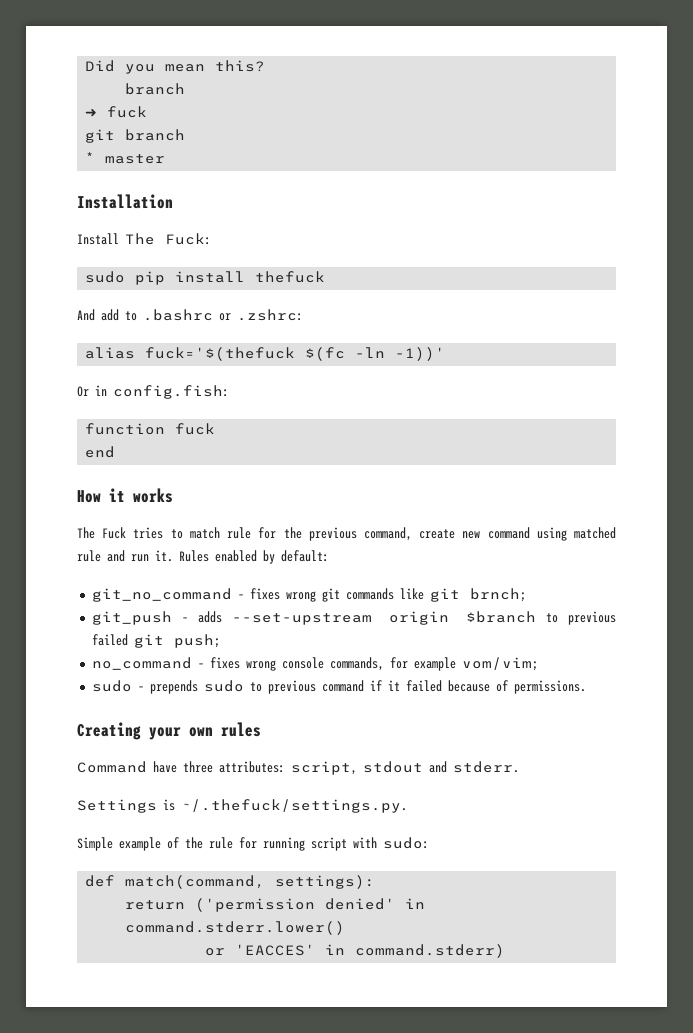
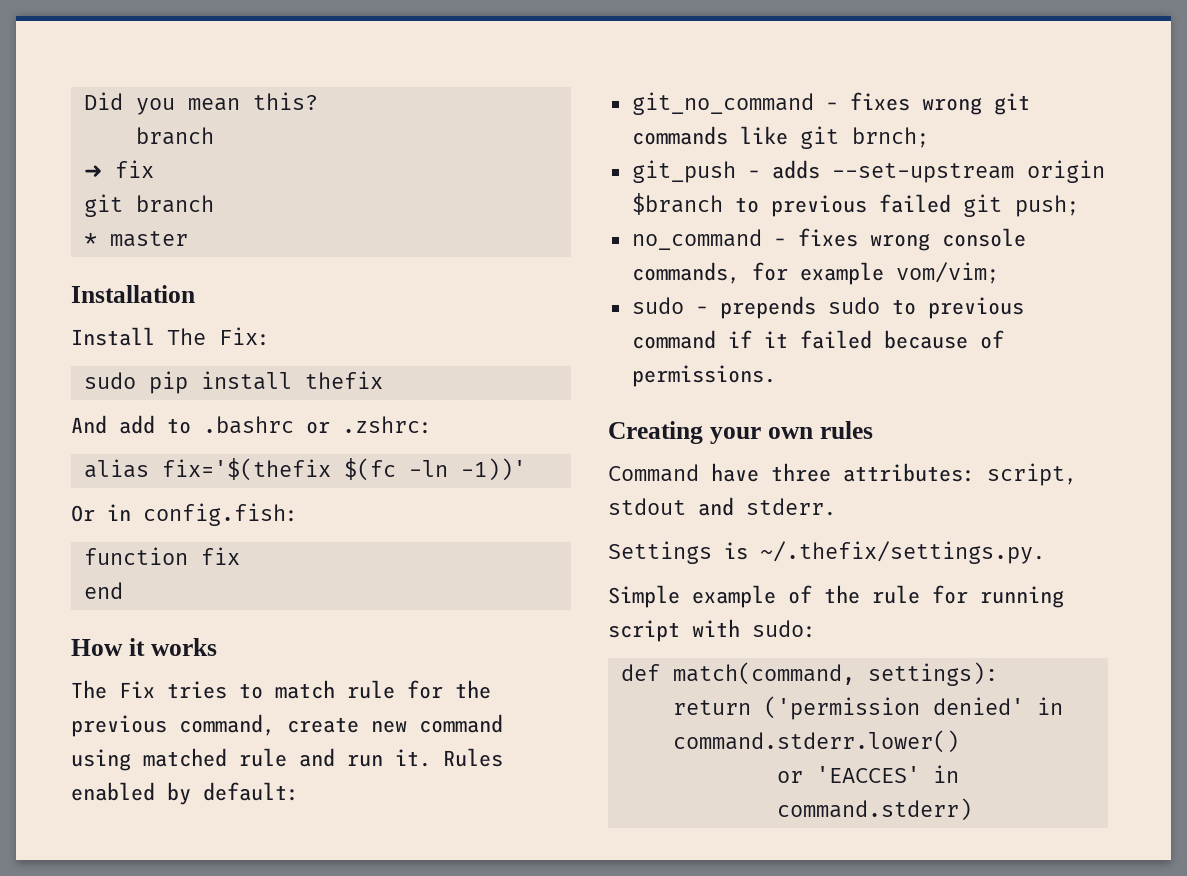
[107,106,148,118] fuck -> [114,160,154,178] fix
[165,233,211,245] Fuck: -> [219,327,270,346] Fix:
[255,271,326,283] thefuck -> [304,371,383,389] thefix
[145,347,296,361] fuck='$(thefuck -> [161,458,331,481] fix='$(thefix
[175,423,216,435] fuck -> [200,547,240,565] fix
[102,527,127,539] Fuck -> [119,681,155,698] Fix
[181,799,407,813] ~/.thefuck/settings.py. -> [760,541,1045,564] ~/.thefix/settings.py.

